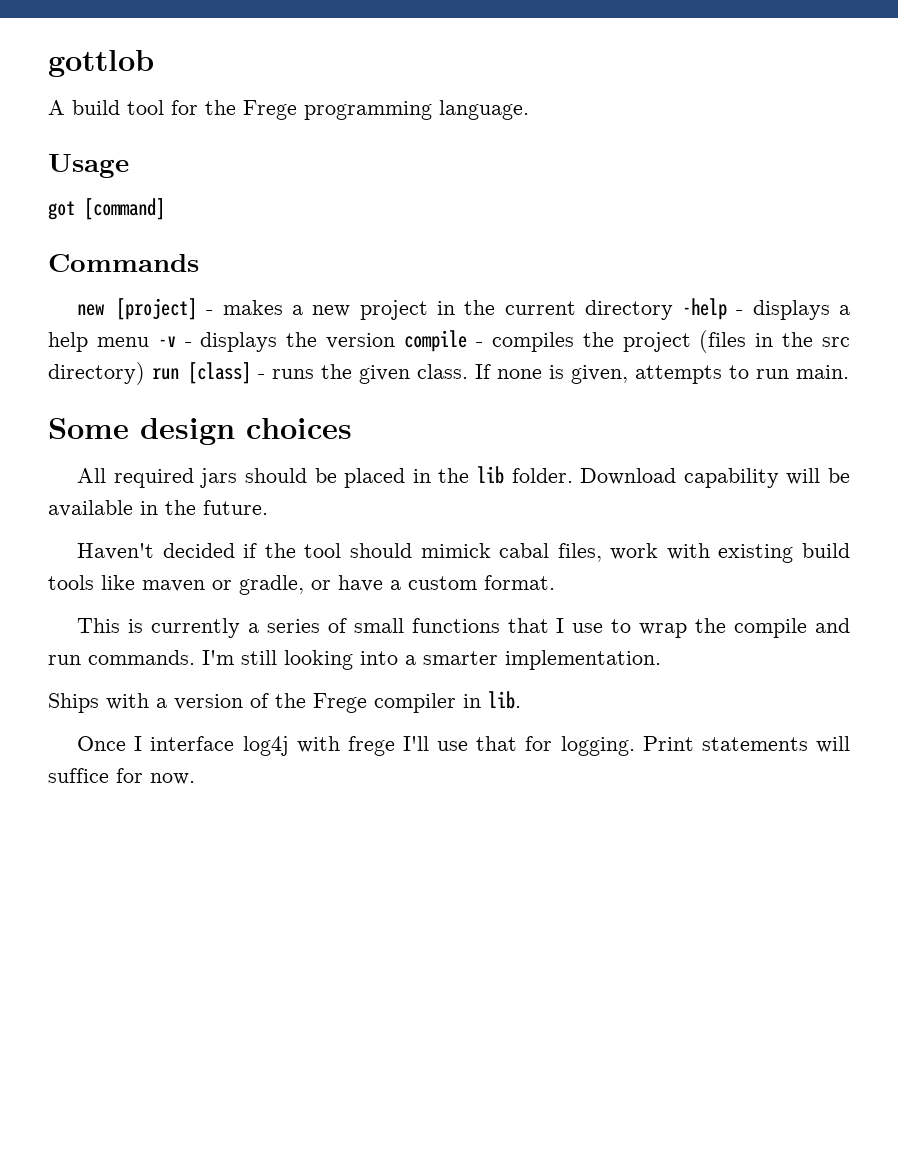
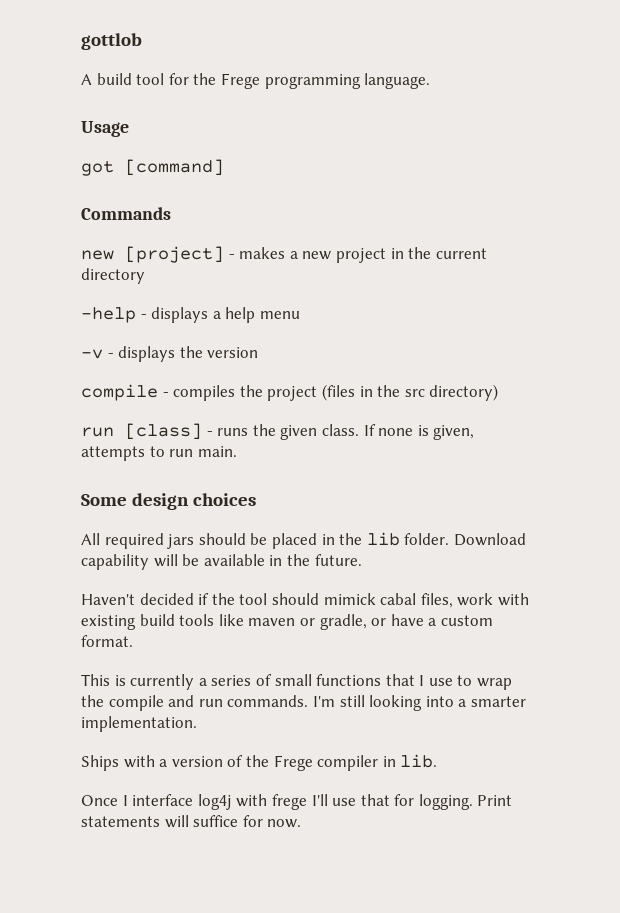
(673, 310) none -> (145, 276) //
(149, 342) none -> (300, 315) //
(396, 341) none -> (259, 352) //
(145, 373) none -> (499, 392) //

